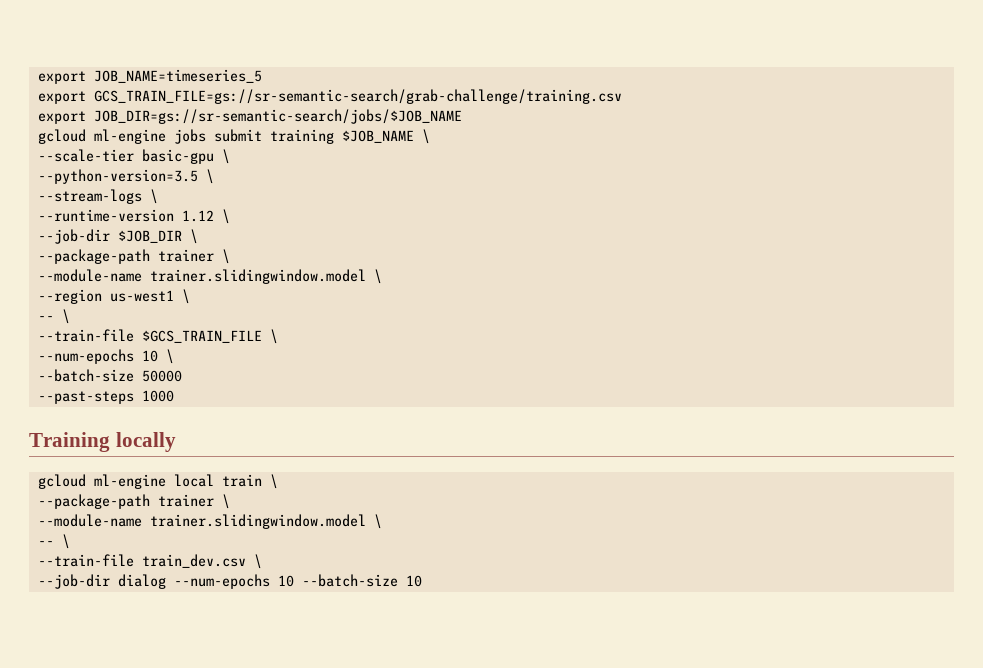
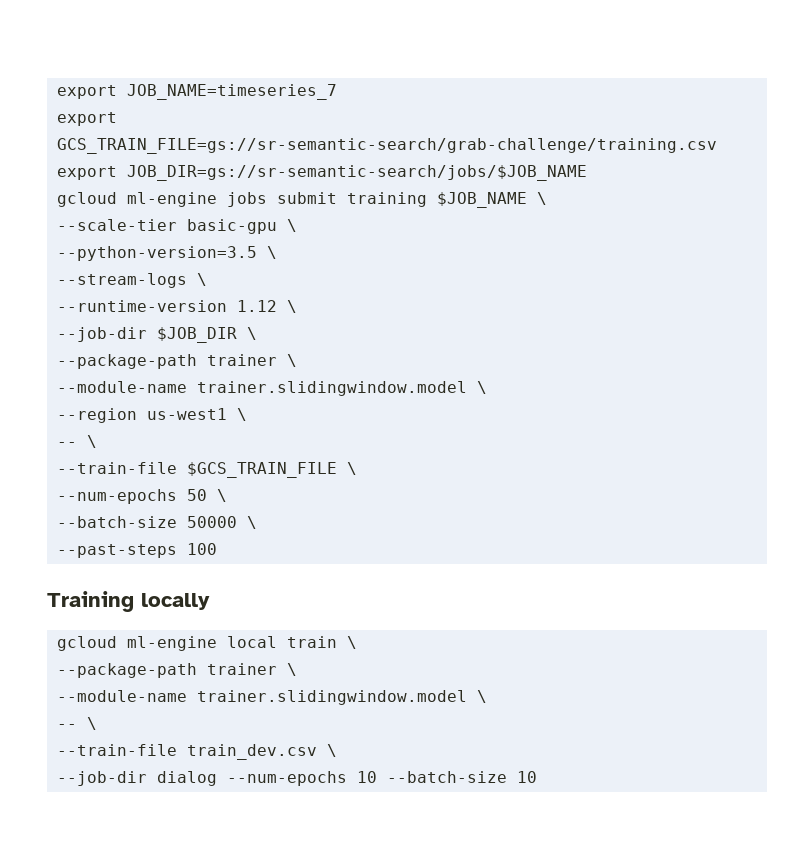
[38,69,263,84] export JOB_NAME=timeseries_5 -> [57,84,338,100] export JOB_NAME=timeseries_7
[142,350,159,362] 10 -> [187,489,208,501] 50
(183, 376) none -> [247,516,258,529] \
[142,390,175,402] 1000 -> [187,543,218,555] 100

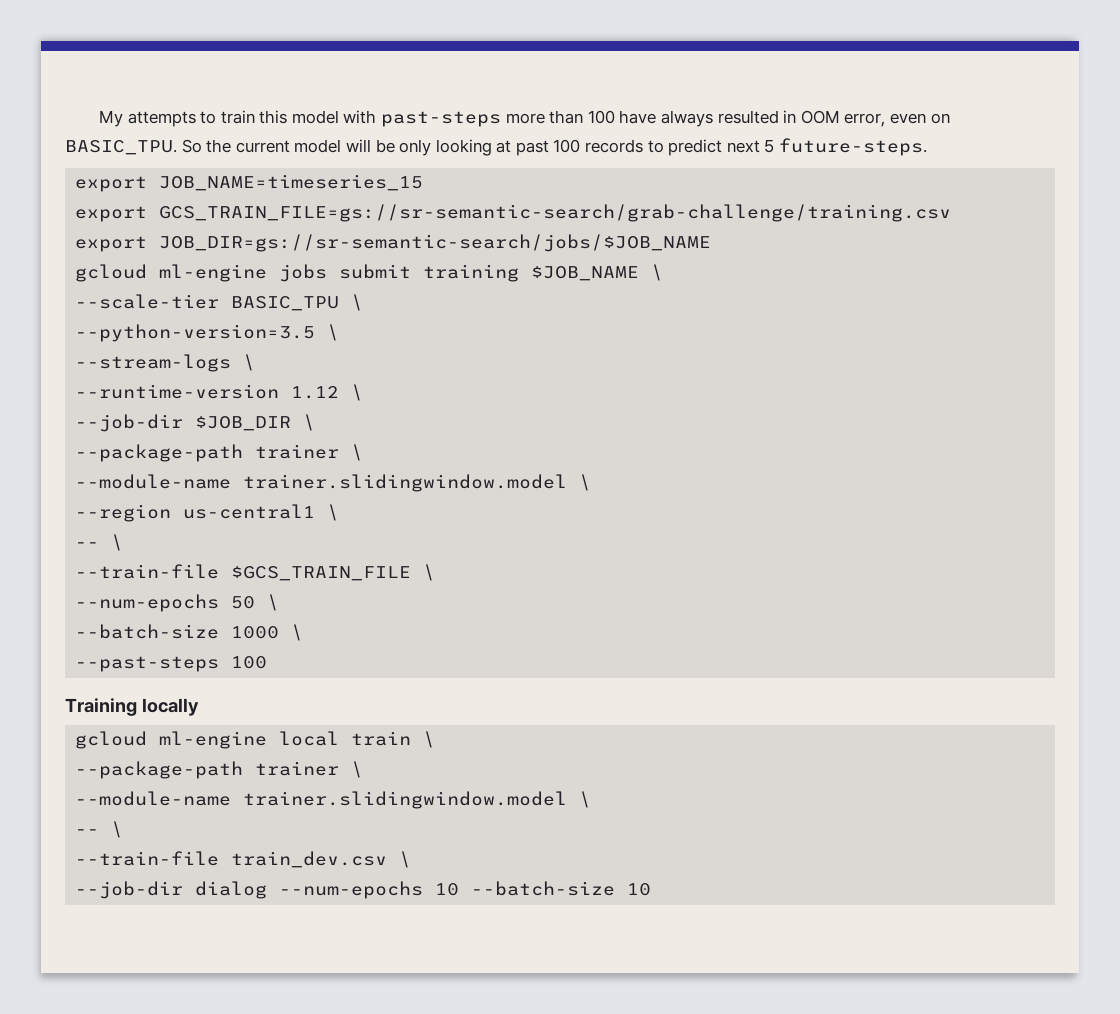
[57,84,338,100] export JOB_NAME=timeseries_7 -> [98,110,950,127] [65,138,928,156] [75,174,424,192] My attempts to train this model with past-steps more than 100 have always resulted in OOM error, even on BASIC_TPU. So the current model will be only looking at past 100 records to predict next 5 future-steps. // export JOB_NAME=timeseries_15
[187,219,278,234] basic-gpu -> [231,296,340,311] BASIC_TPU
[147,408,228,420] us-west1 -> [183,504,316,519] us-central1
[187,516,238,528] 50000 -> [231,626,280,639] 1000

